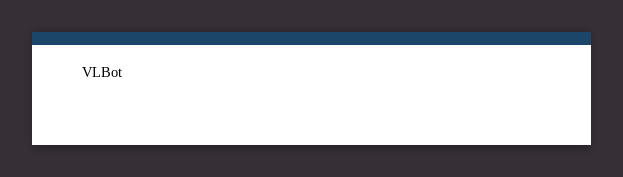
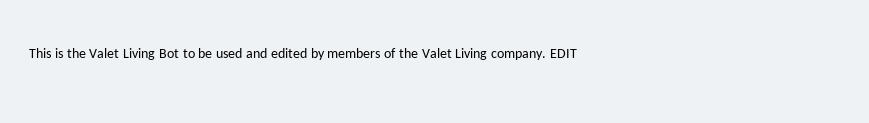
[82,67,122,77] VLBot -> [29,48,578,60] This is the Valet Living Bot to be used and edited by members of the Valet Living company. EDIT

